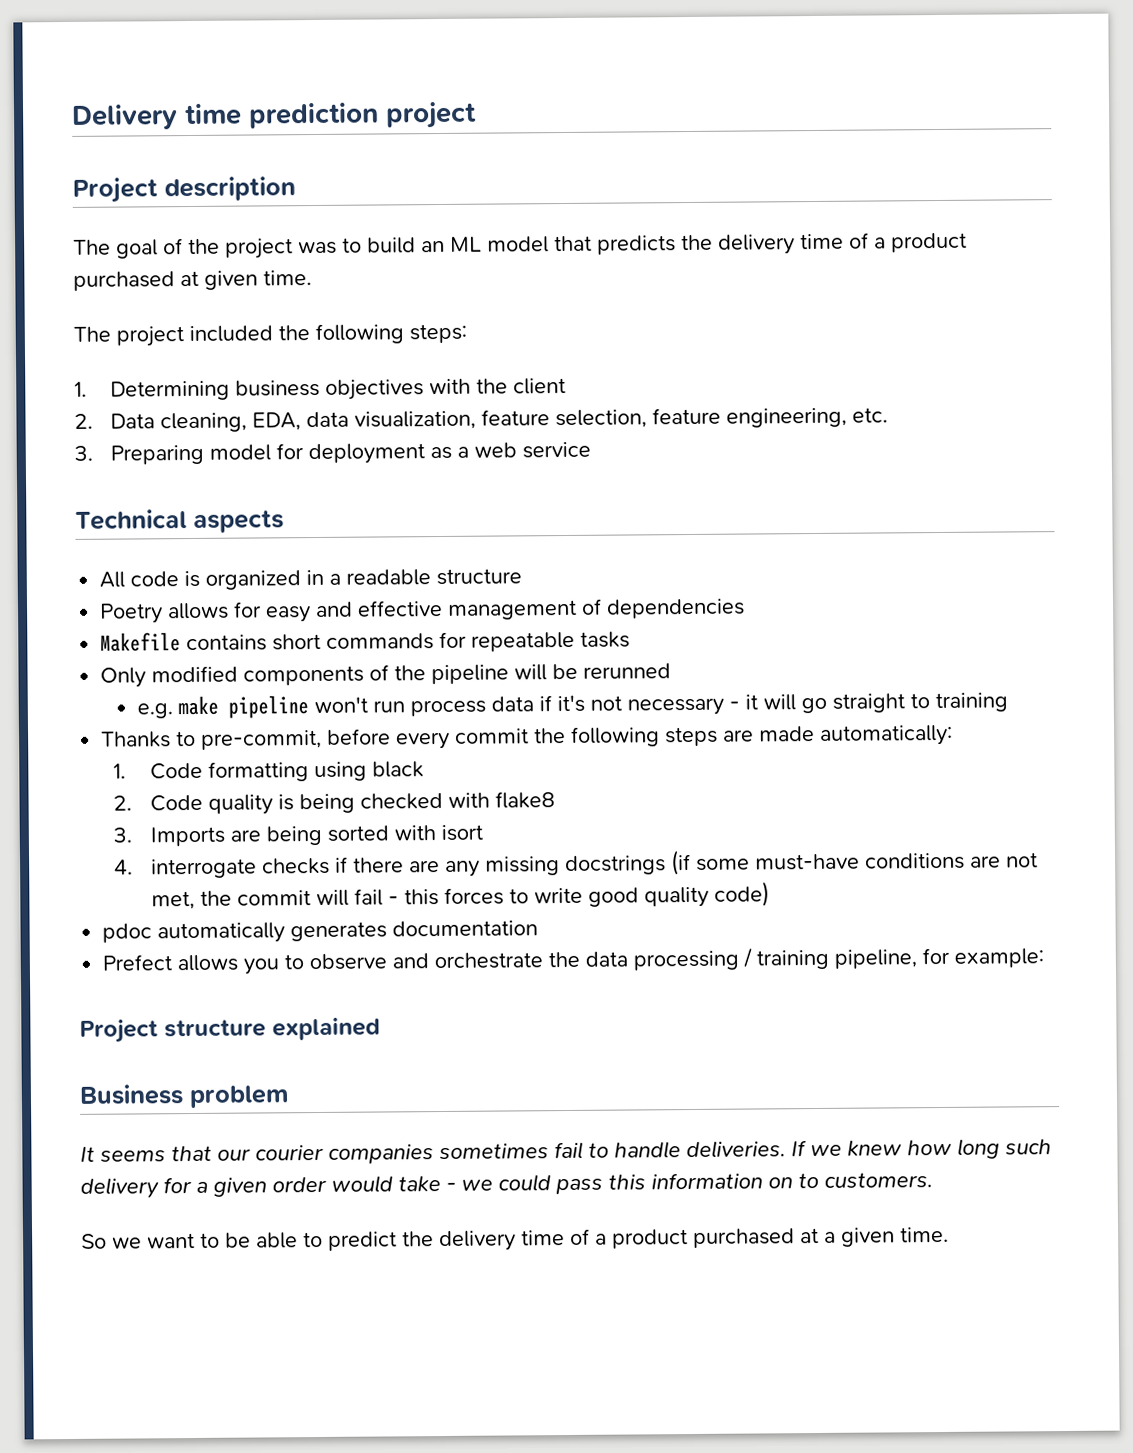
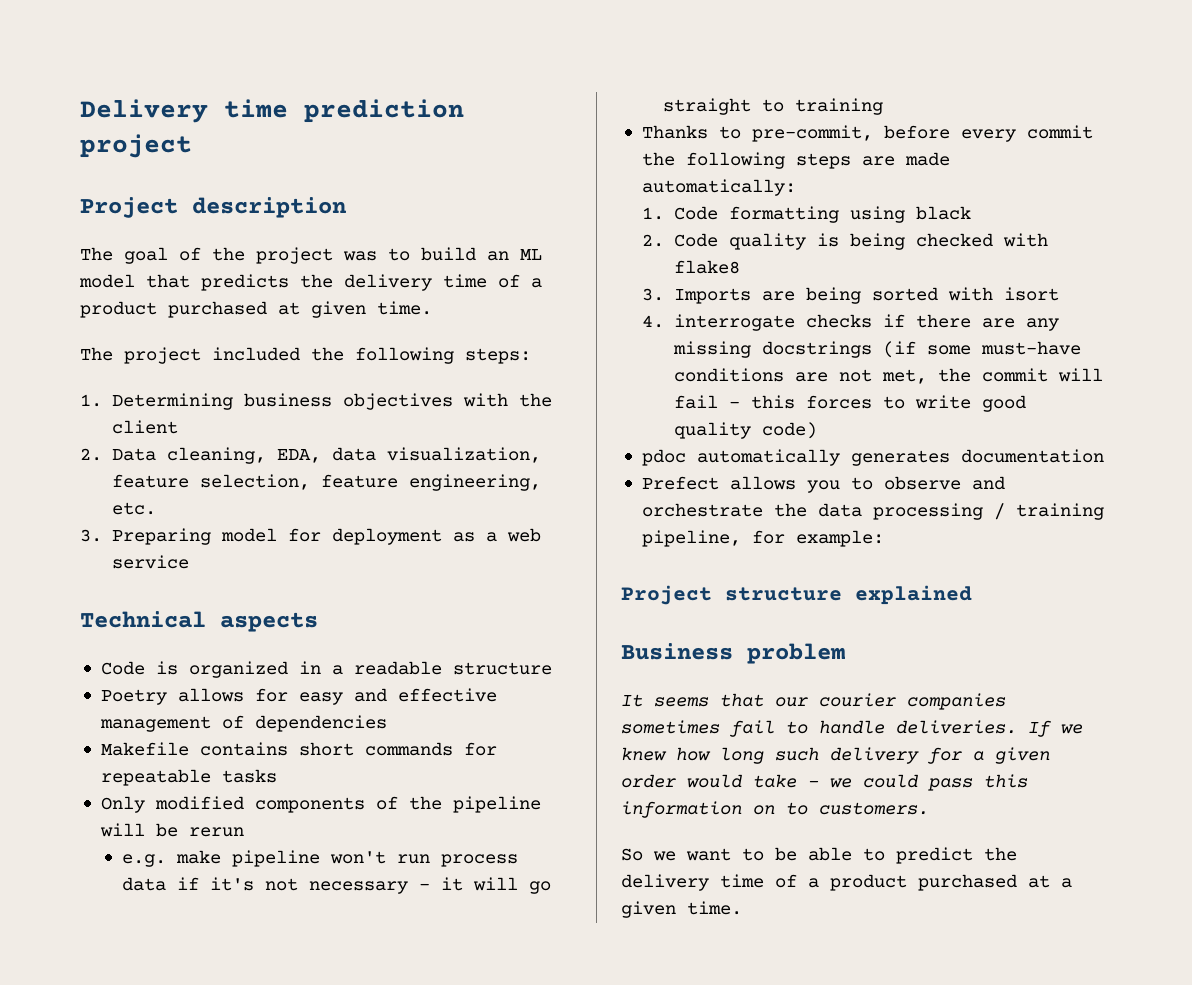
[99,571,180,588] All code -> [100,661,145,675] Code
[583,663,672,679] rerunned -> [188,827,244,837] rerun

